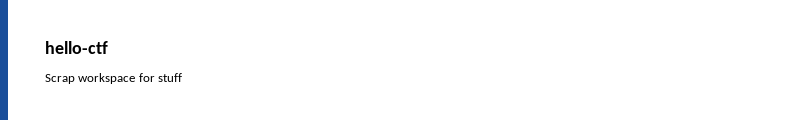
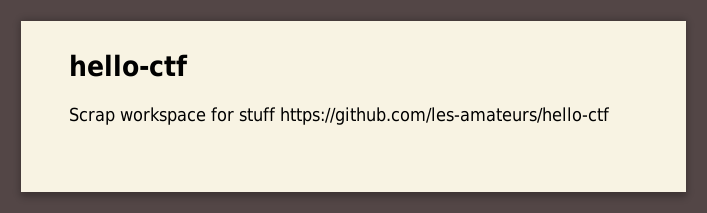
(183, 77) none -> [280,107,610,125] https://github.com/les-amateurs/hello-ctf

